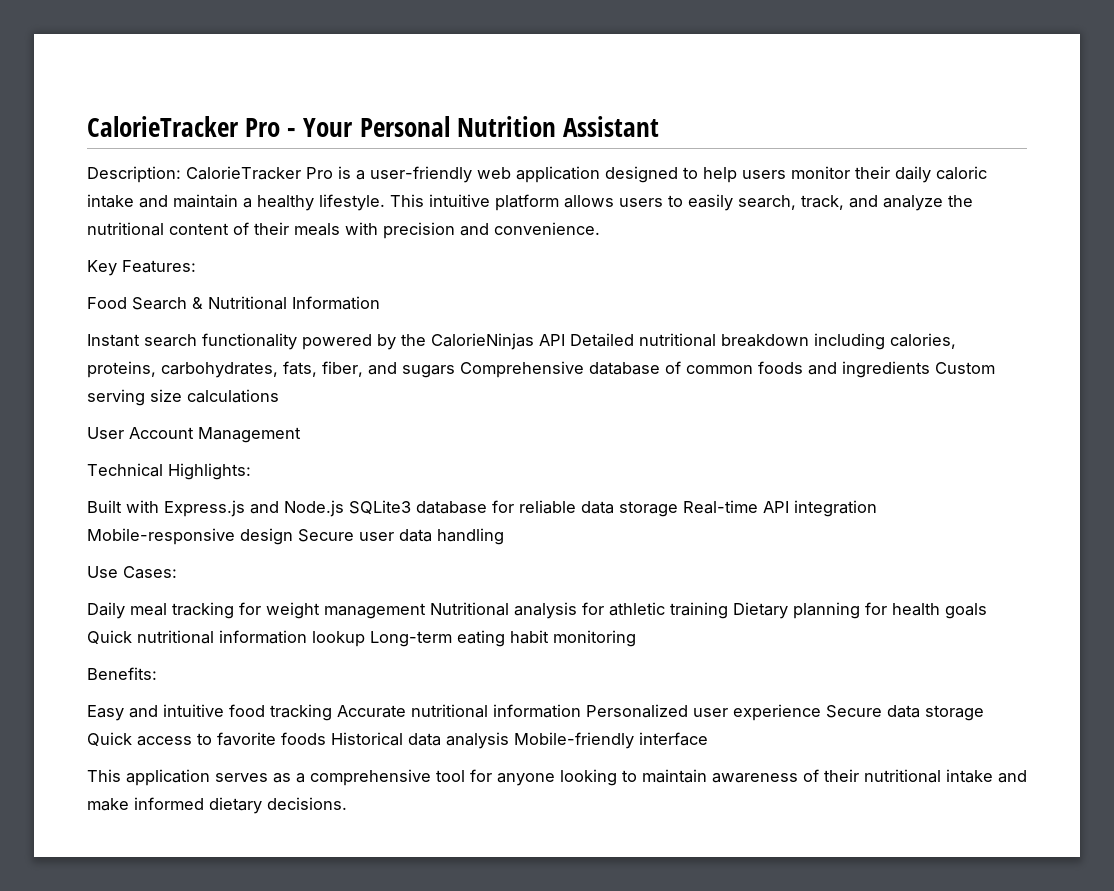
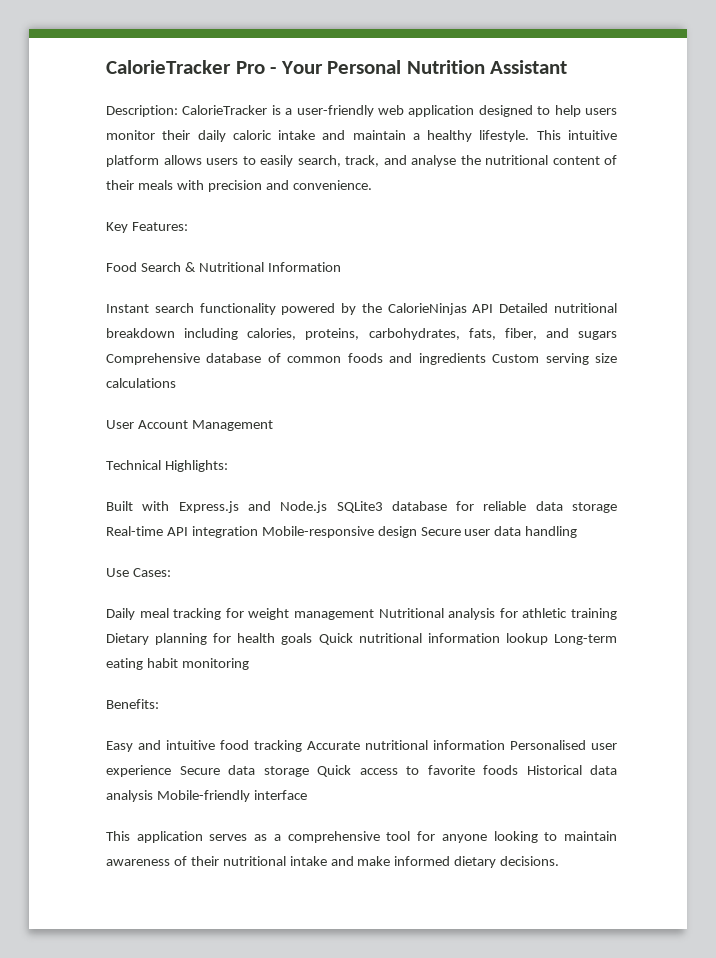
[306,167,333,179] Pro -> (268, 110) none
[883,195,943,211] analyze -> [411,155,456,167] analyse
[586,704,688,718] Personalized -> [510,740,586,750] Personalised

